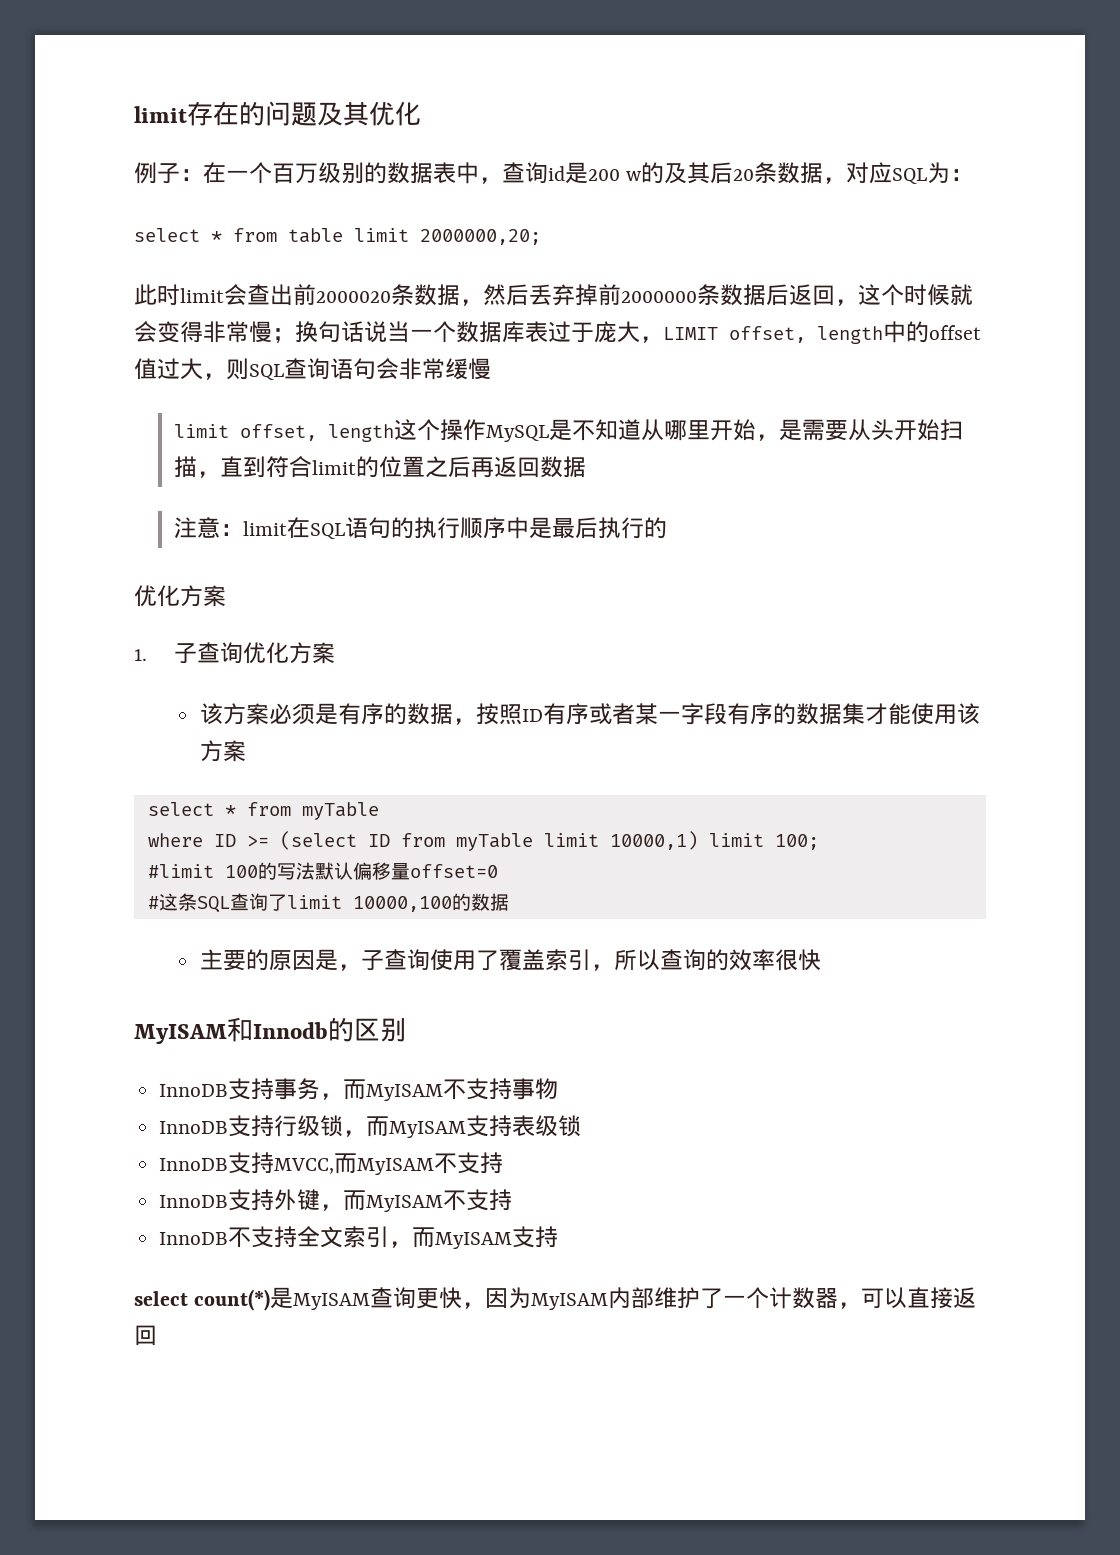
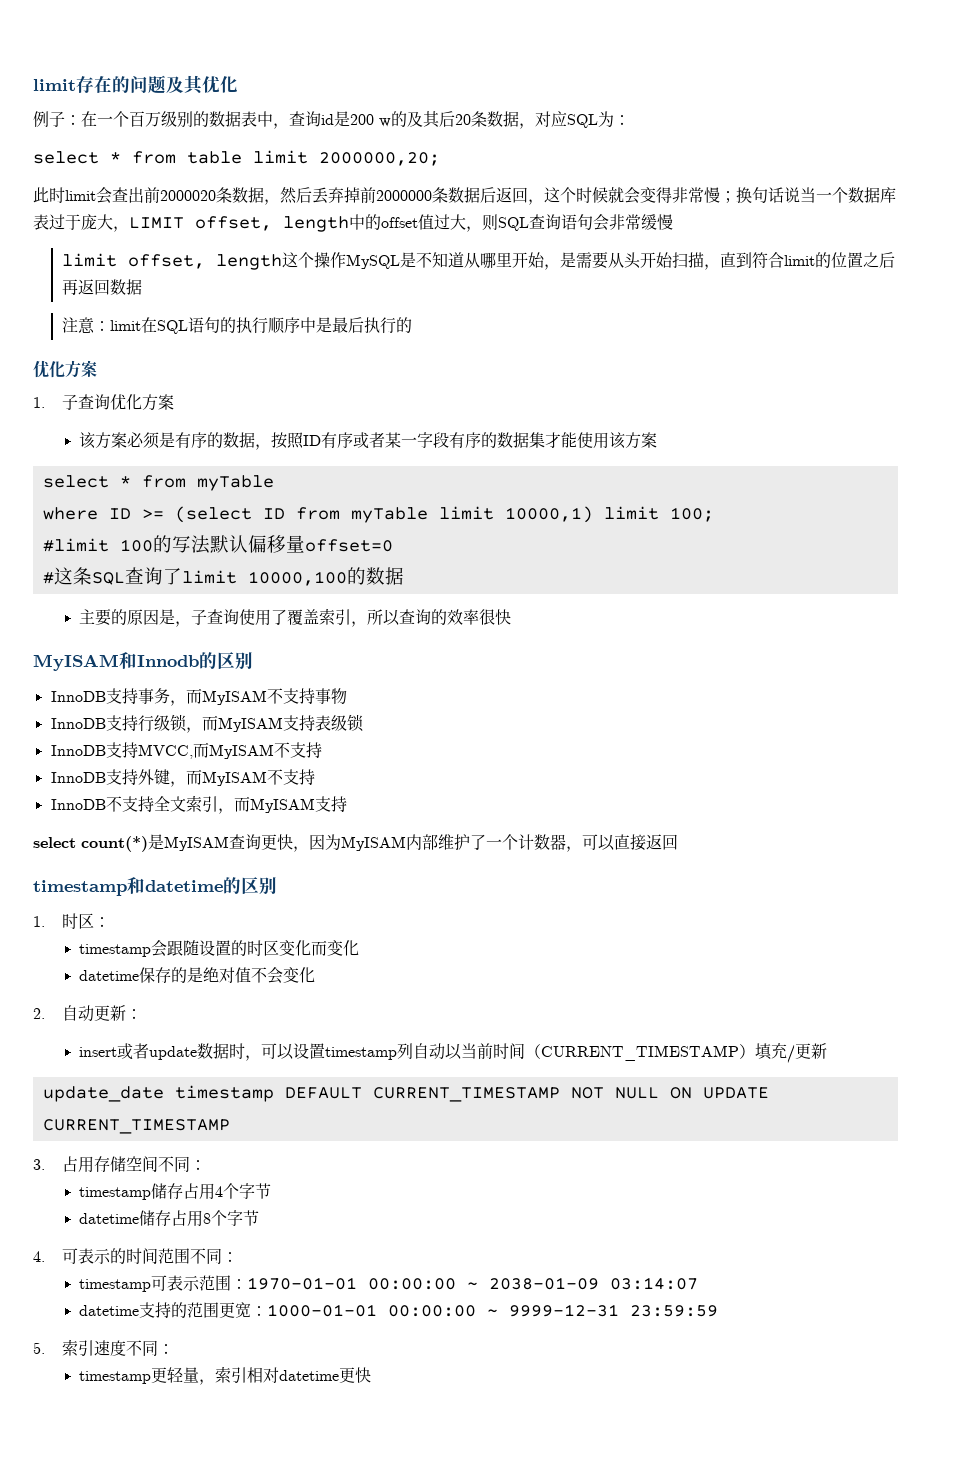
(157, 1335) none -> [33,877,277,896] [33,913,110,929] [79,940,360,957] [79,967,316,984] [33,1005,142,1022] [79,1043,828,1063] [42,1085,769,1102] [42,1119,230,1134] [33,1156,206,1173] [79,1183,272,1200] [79,1210,260,1227] [33,1248,238,1264] [79,1275,699,1292] [79,1302,719,1318] [33,1339,174,1357] [79,1366,372,1385] // timestamp和datetime的区别 // 1.时区： // timestamp会跟随设置的时区变化而变化 // datetime保存的是绝对值不会变化 // 2.自动更新： // insert或者update数据时，可以设置timestamp列自动以当前时间（CURRENT_TIMESTAMP）填充/更新 // update_date timestamp DEFAULT CURRENT_TIMESTAMP NOT NULL ON UPDATE CURRENT_TIMESTAMP // 3.占用存储空间不同： // timestamp储存占用4个字节 // datetime储存占用8个字节 // 4.可表示的时间范围不同： // timestamp可表示范围：1970-01-01 00:00:00 ~ 2038-01-09 03:14:07 // datetime支持的范围更宽：1000-01-01 00:00:00 ~ 9999-12-31 23:59:59 // 5.索引速度不同： // timestamp更轻量，索引相对datetime更快

